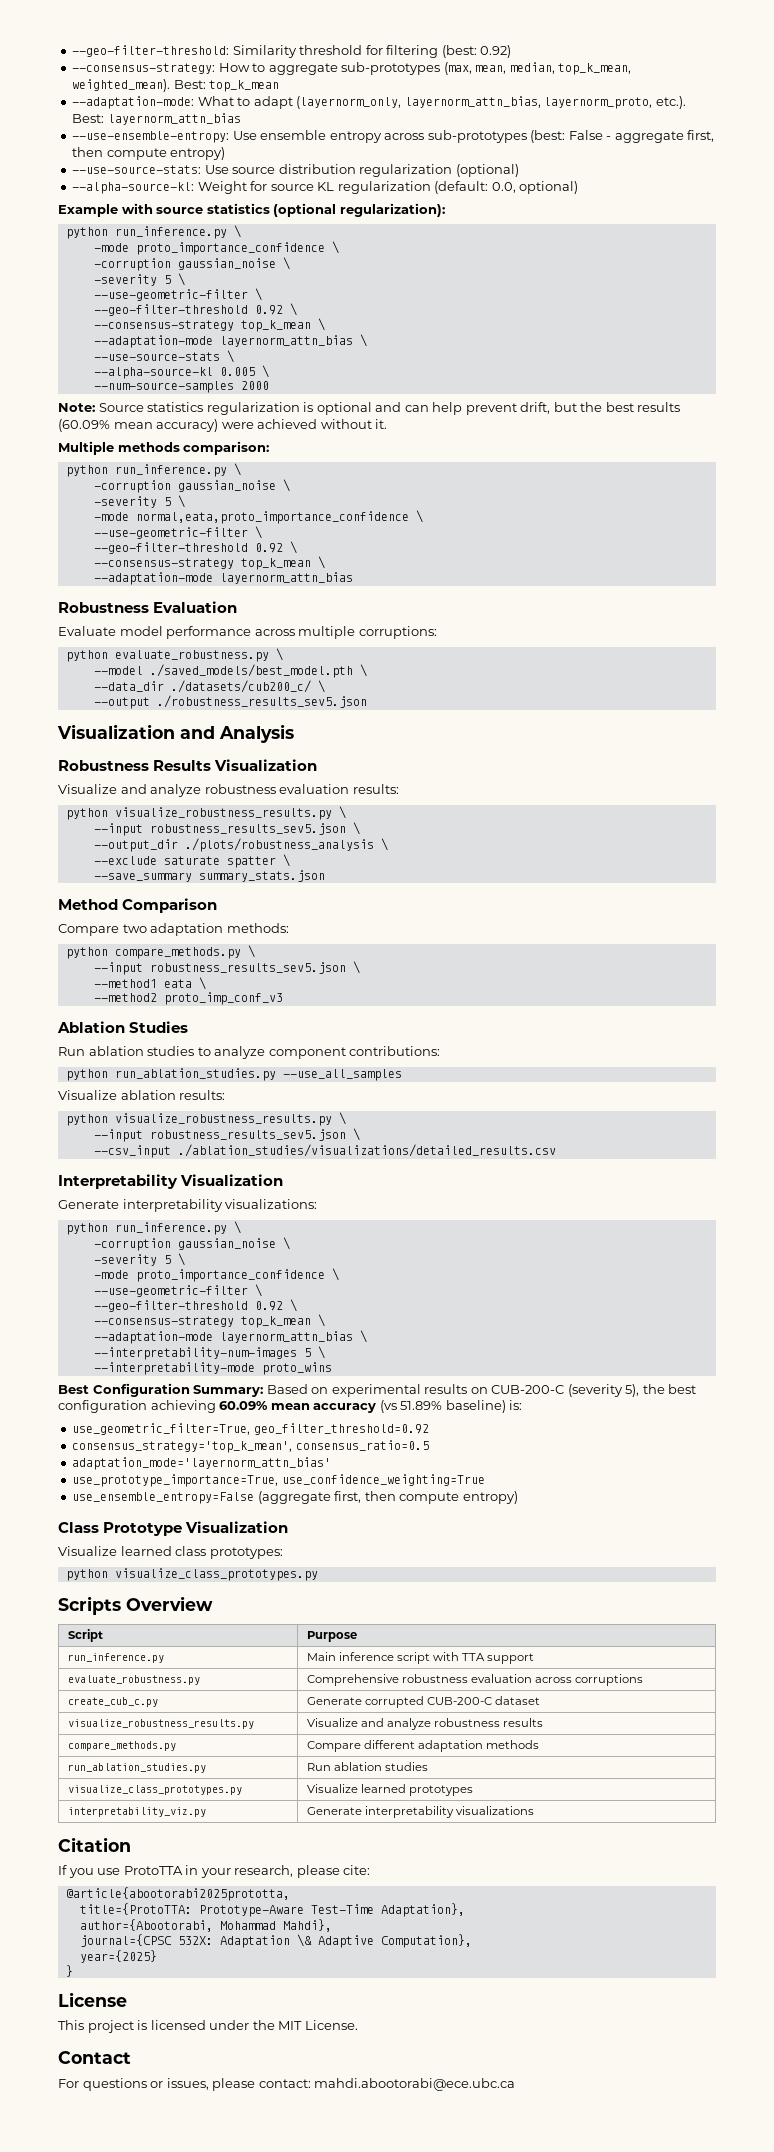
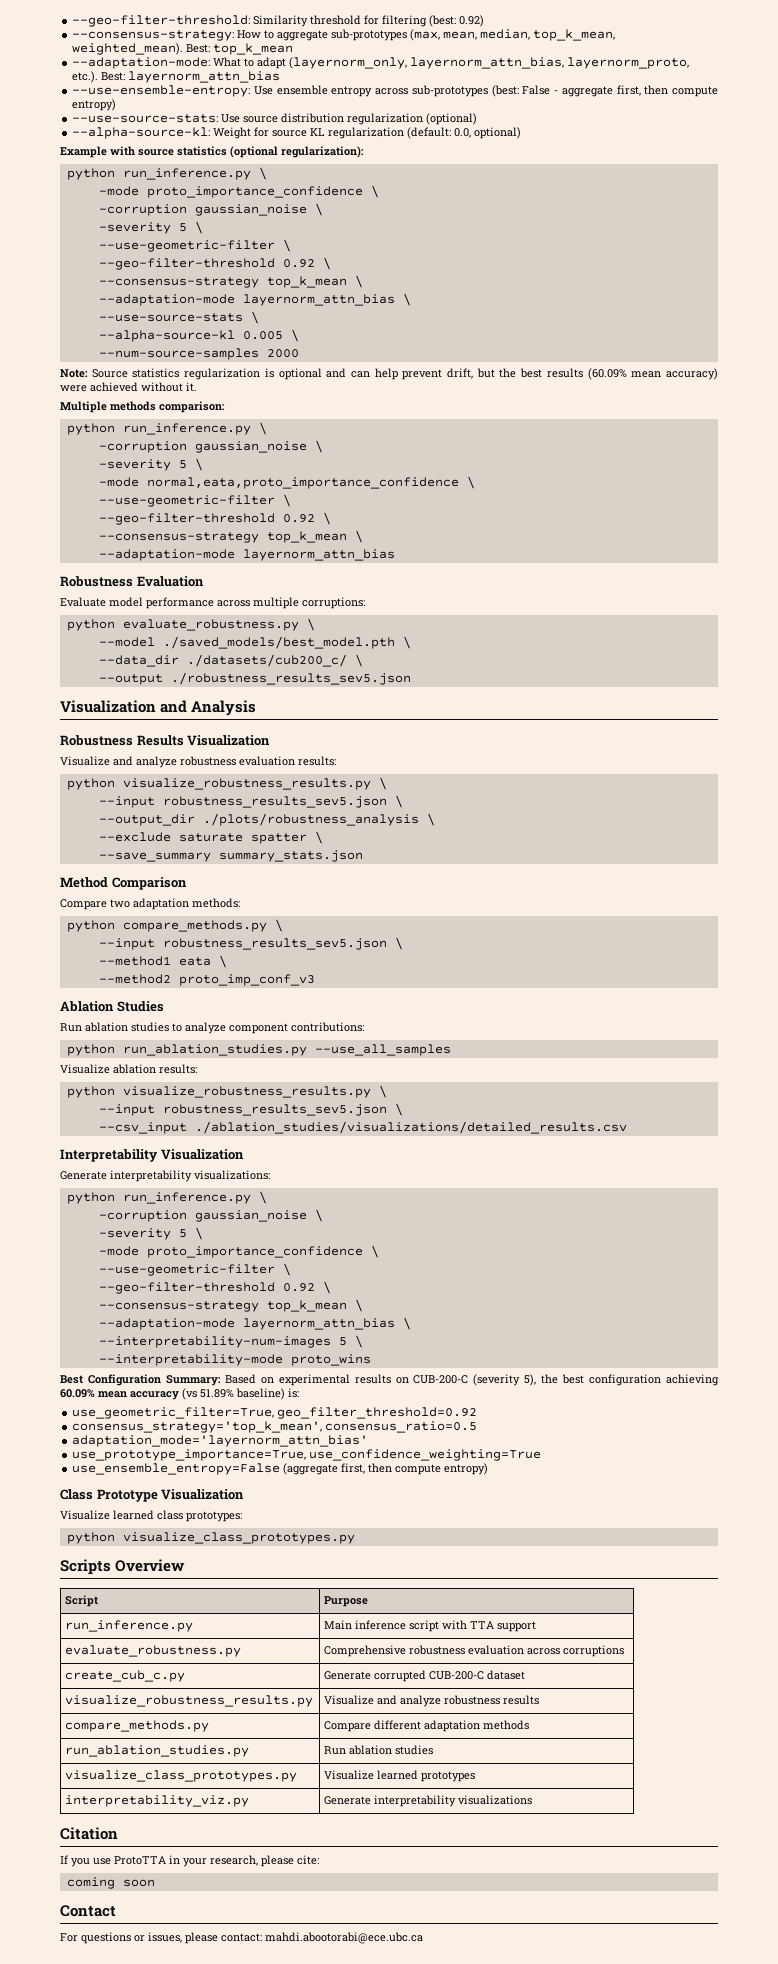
[65,1887,290,1901] [79,1903,465,1917] [79,1919,332,1932] [79,1934,472,1948] [79,1950,157,1963] [65,1965,73,1977] [58,1992,127,2007] [58,2020,358,2033] @article{abootorabi2025prototta, // title={ProtoTTA: Prototype-Aware Test-Time Adaptation}, // author={Abootorabi, Mohammad Mahdi}, // journal={CPSC 532X: Adaptation \& Adaptive Computation}, // year={2025} // } // License // This project is licensed under the MIT License. -> [66,1877,155,1889] coming soon

